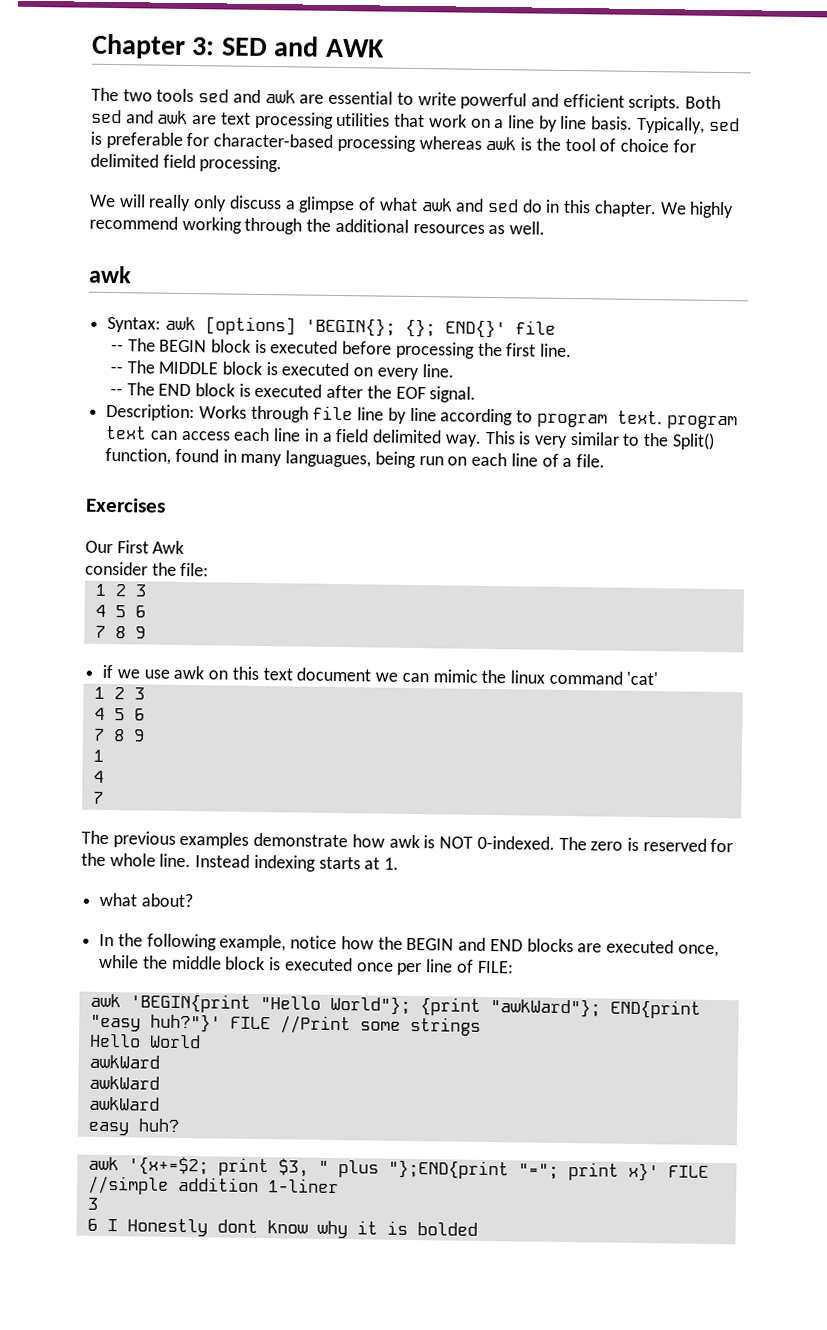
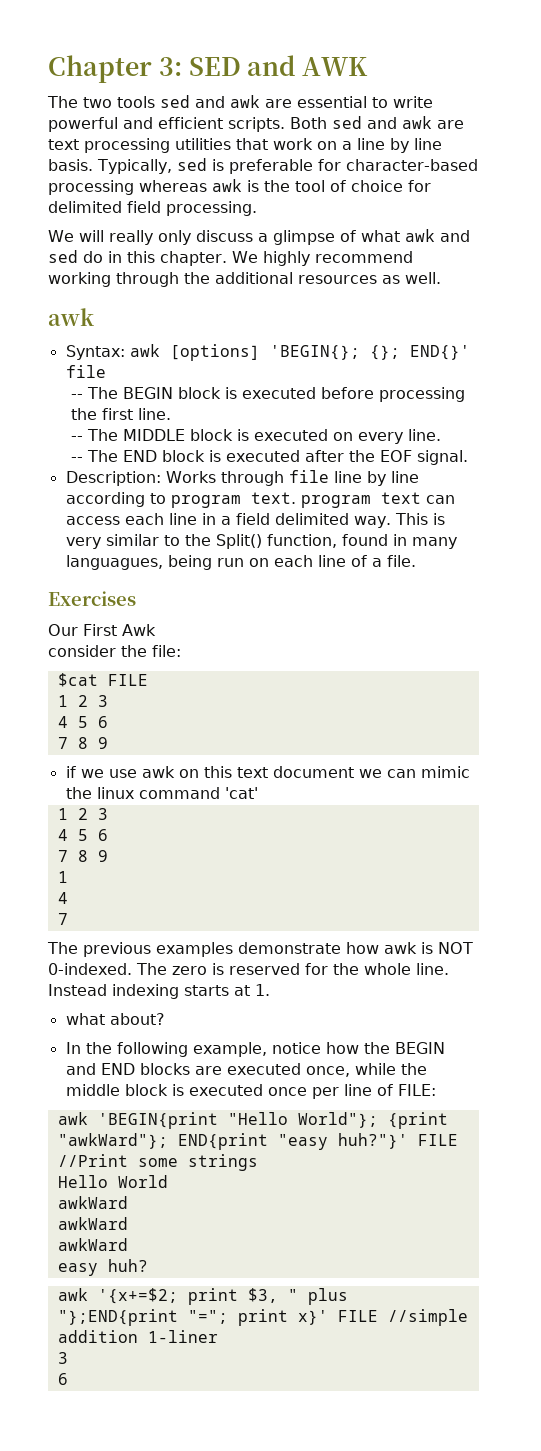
(210, 569) none -> [57,673,148,687] // $cat FILE
[106,1218,478,1239] I Honestly dont know why it is bolded -> (68, 1379) none

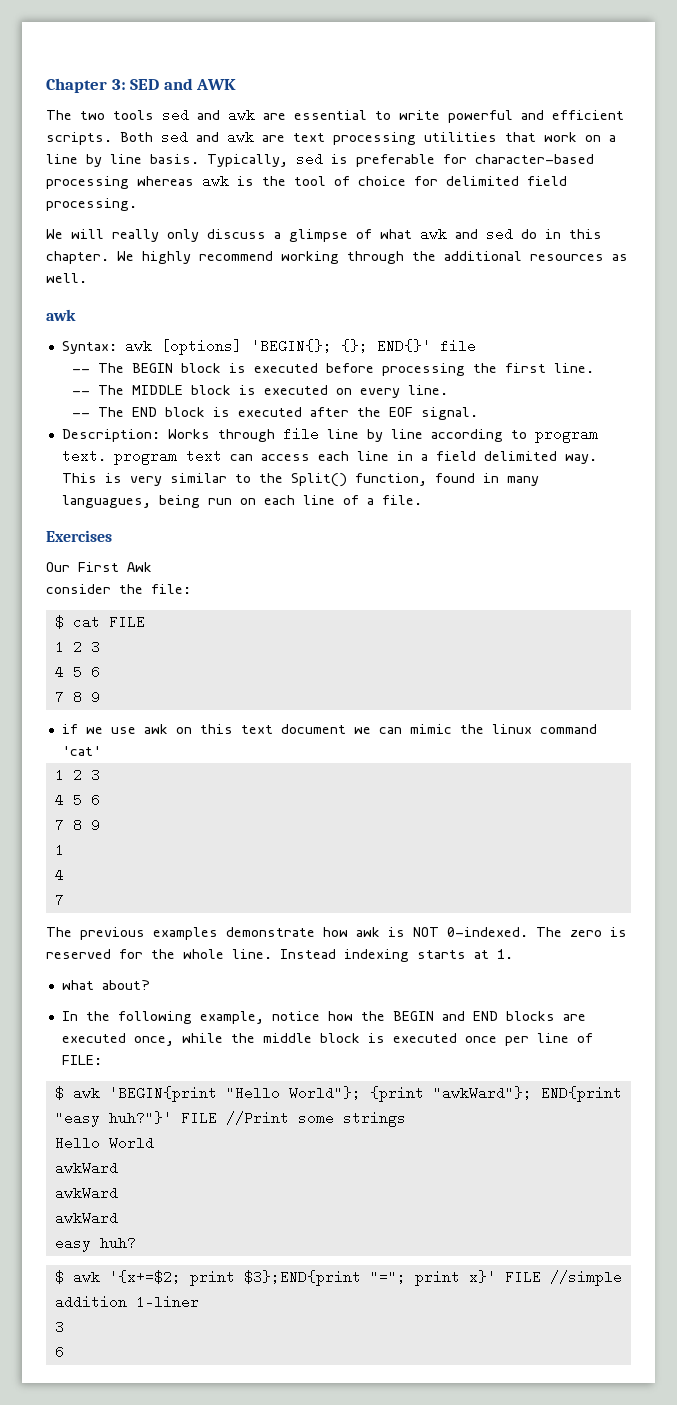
[57,673,98,687] $cat -> [54,615,100,629] $ cat
(436, 1090) none -> [54,1086,64,1100] $
(148, 1265) none -> [54,1270,64,1284] $
[247,1288,348,1305] [57,1309,178,1326] $3, " plus "};END{print -> [243,1270,361,1286] $3};END{print

